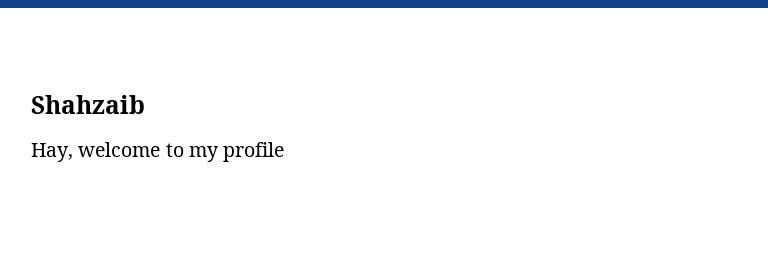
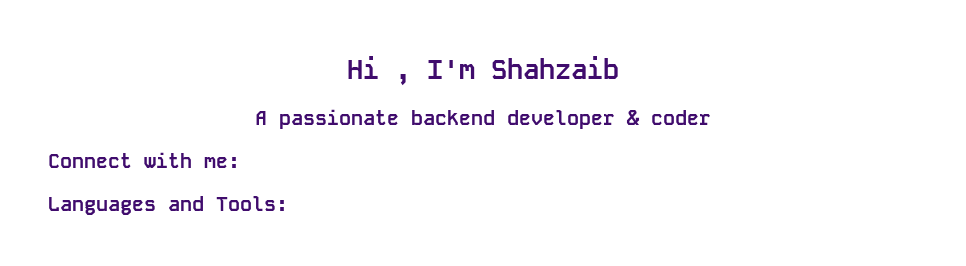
[31,95,145,114] [31,142,285,162] Shahzaib // Hay, welcome to my profile -> [347,56,619,86] [255,109,711,129] [48,152,240,168] [48,196,288,215] Hi , I'm Shahzaib // A passionate backend developer & coder // Connect with me: // Languages and Tools:

